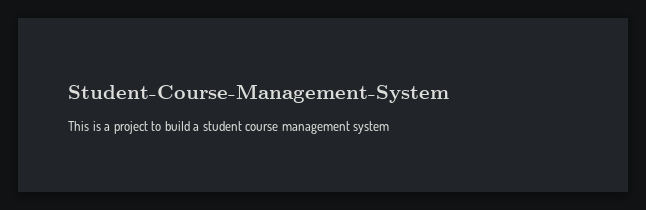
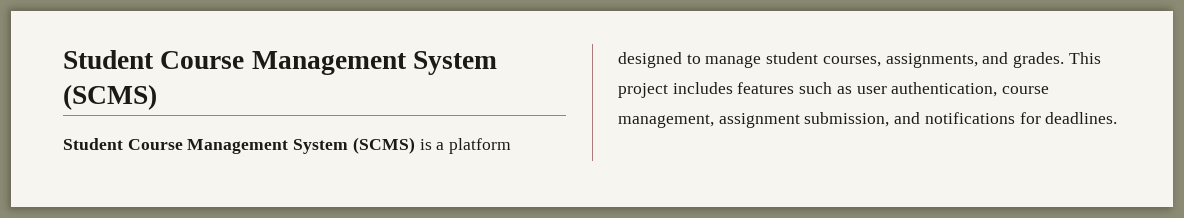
[68,84,449,103] [68,121,390,134] Student-Course-Management-System // This is a project to build a student course management system -> [63,50,498,75] [63,84,157,110] [63,137,512,154] [618,52,1101,68] [618,82,1050,98] [618,112,1118,128] Student Course Management System (SCMS) // Student Course Management System (SCMS) is a platform designed to manage student courses, assignments, and grades. This project includes features such as user authentication, course management, assignment submission, and notifications for deadlines.

